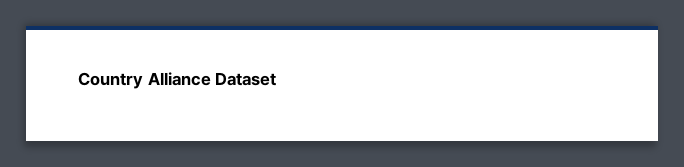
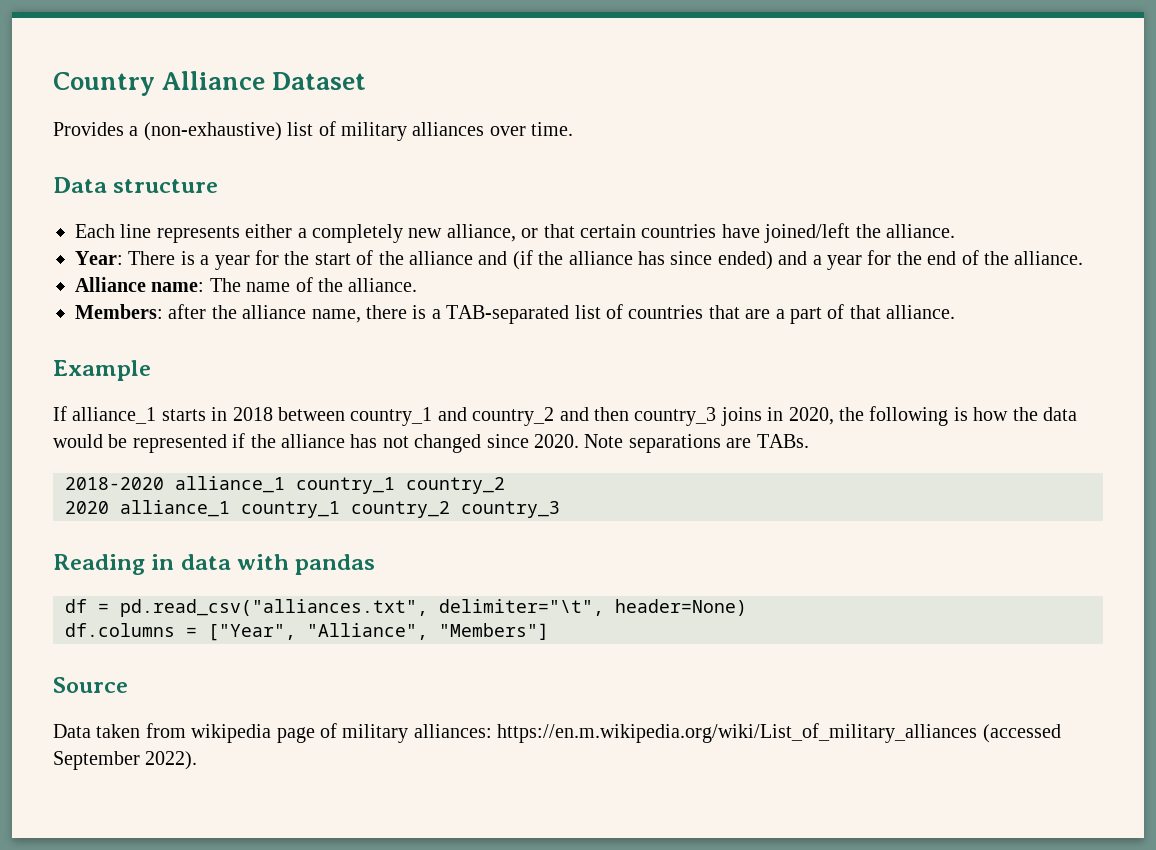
(277, 79) none -> [53,121,574,141] [53,177,219,193] [75,223,955,243] [75,250,1084,270] [75,277,418,292] [75,304,956,324] [53,360,151,381] [53,406,1077,426] [53,433,809,453] [65,476,505,494] [65,500,560,518] [53,554,376,575] [65,599,747,617] [65,623,549,641] [53,677,128,693] [53,723,1061,743] [53,751,198,770] // Provides a (non-exhaustive) list of military alliances over time. // Data structure // Each line represents either a completely new alliance, or that certain countries have joined/left the alliance. // Year: There is a year for the start of the alliance and (if the alliance has since ended) and a year for the end of the alliance. // Alliance name: The name of the alliance. // Members: after the alliance name, there is a TAB-separated list of countries that are a part of that alliance. // Example // If alliance_1 starts in 2018 between country_1 and country_2 and then country_3 joins in 2020, the following is how the data would be represented if the alliance has not changed since 2020. Note separations are TABs. // 2018-2020 alliance_1 country_1 country_2 // 2020 alliance_1 country_1 country_2 country_3 // Reading in data with pandas // df = pd.read_csv("alliances.txt", delimiter="\t", header=None) // df.columns = ["Year", "Alliance", "Members"] // Source // Data taken from wikipedia page of military alliances: https://en.m.wikipedia.org/wiki/List_of_military_alliances (accessed September 2022).

